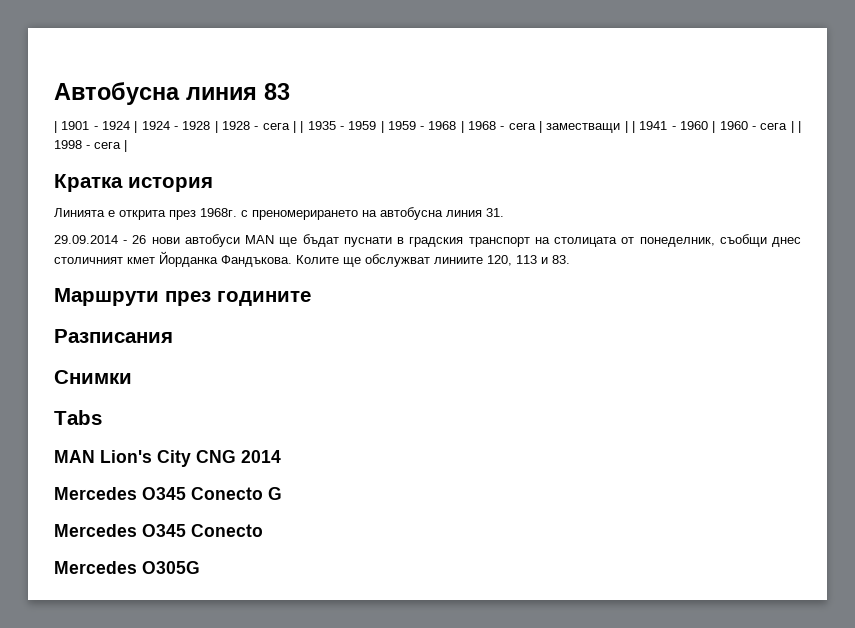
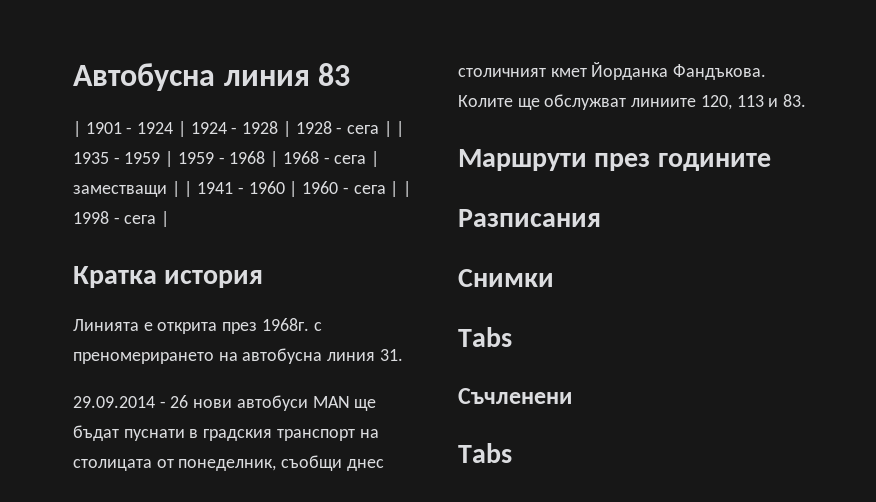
[54,450,281,467] [54,487,282,500] [54,524,263,537] [54,561,200,574] MAN Lion's City CNG 2014 // Mercedes O345 Conecto G // Mercedes O345 Conectо // Mercedes O305G -> [458,388,572,404] [458,443,512,463] Съчленени // Tabs

